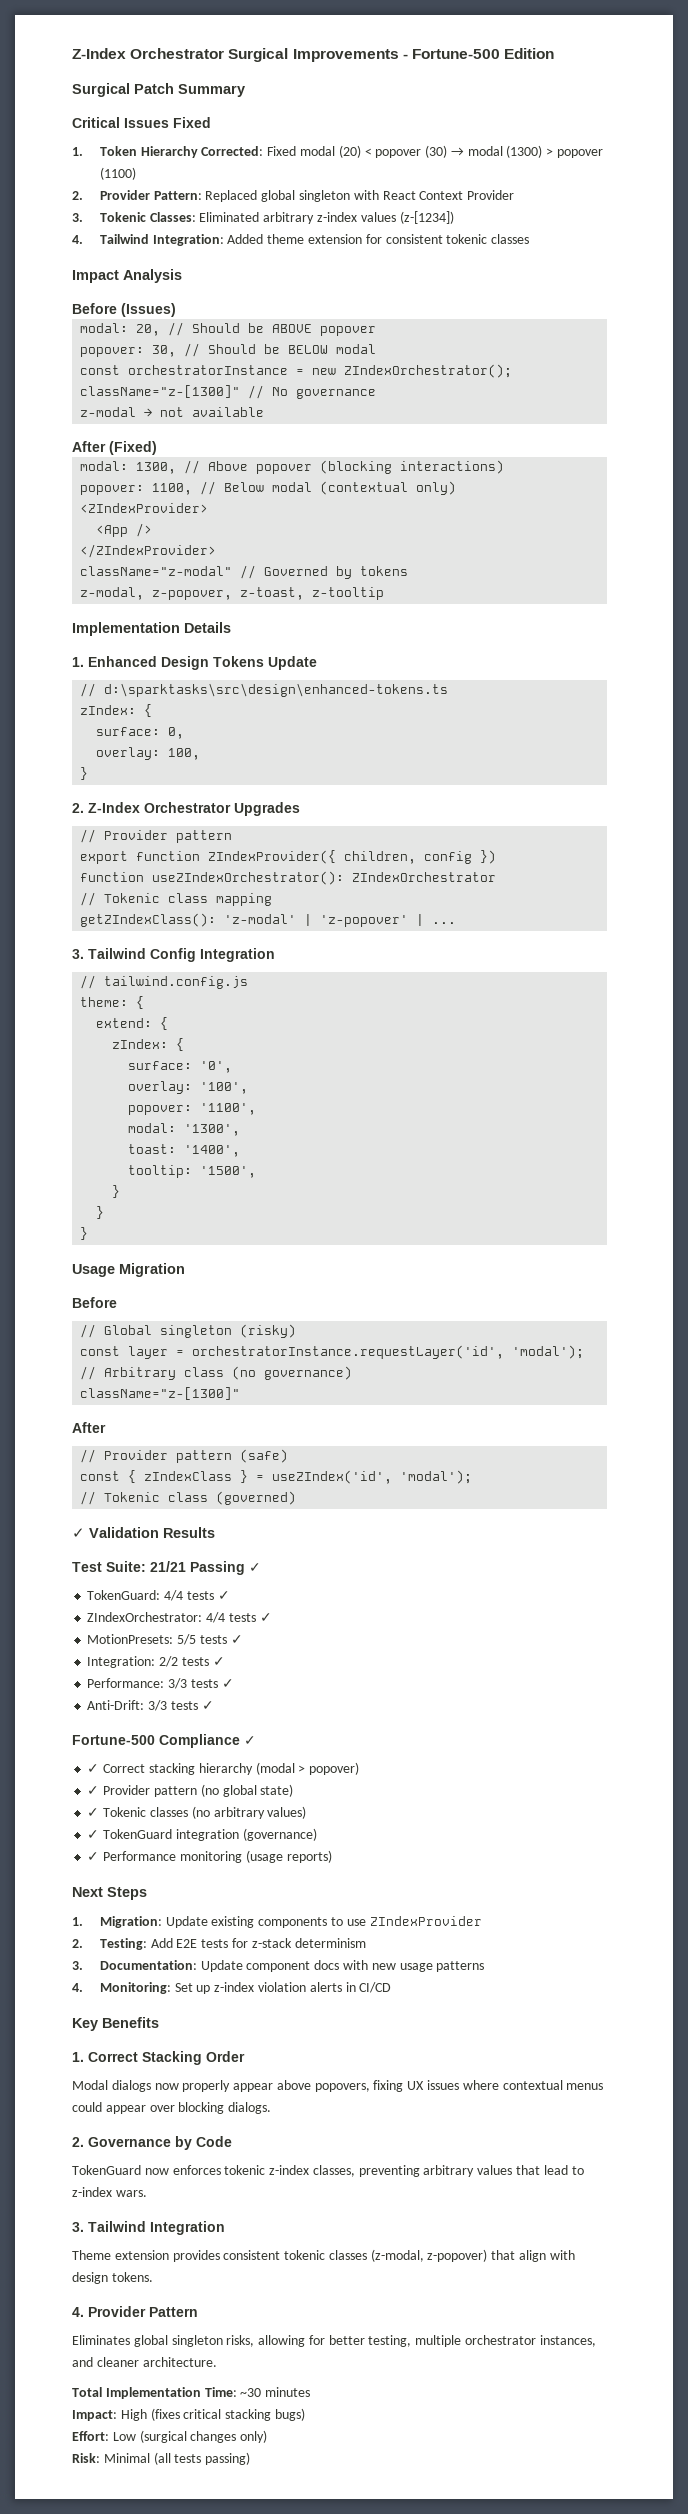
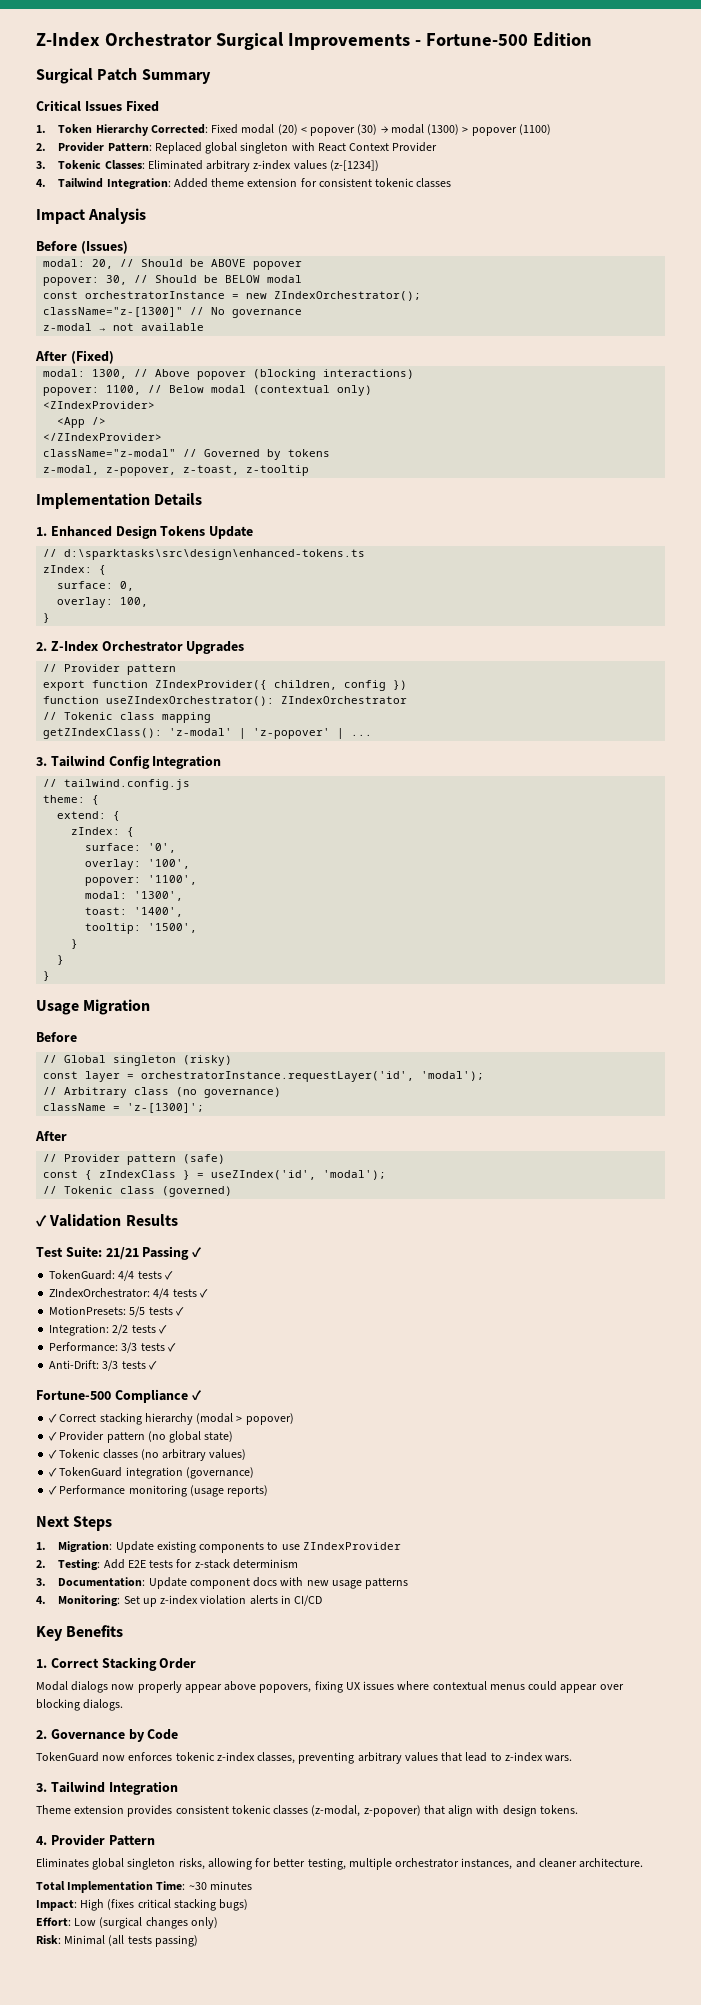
[80,1387,241,1400] className="z-[1300]" -> [43,1103,205,1113] className = 'z-[1300]';

